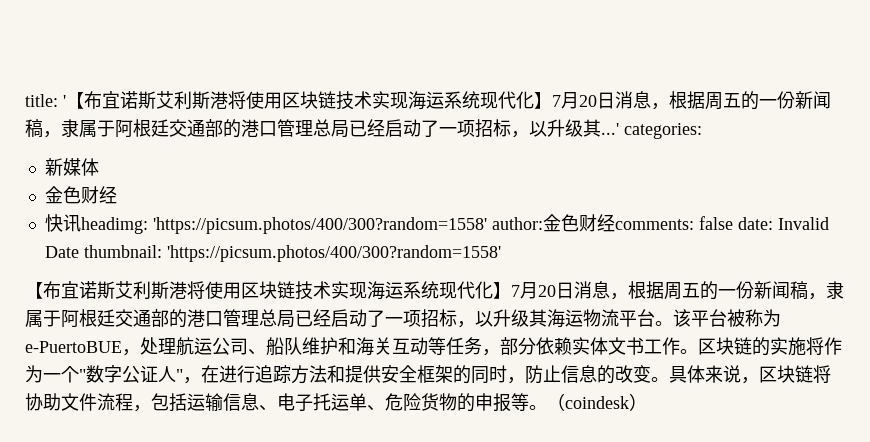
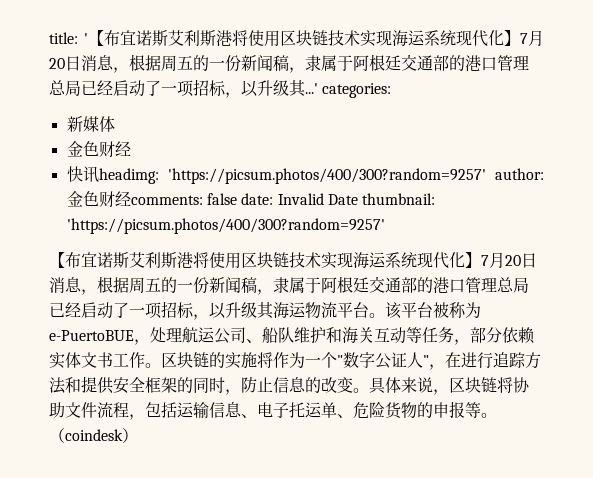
[152,217,487,234] 'https://picsum.photos/400/300?random=1558' -> [167,168,486,184] 'https://picsum.photos/400/300?random=9257'
[166,245,501,262] 'https://picsum.photos/400/300?random=1558' -> [66,218,385,234] 'https://picsum.photos/400/300?random=9257'

